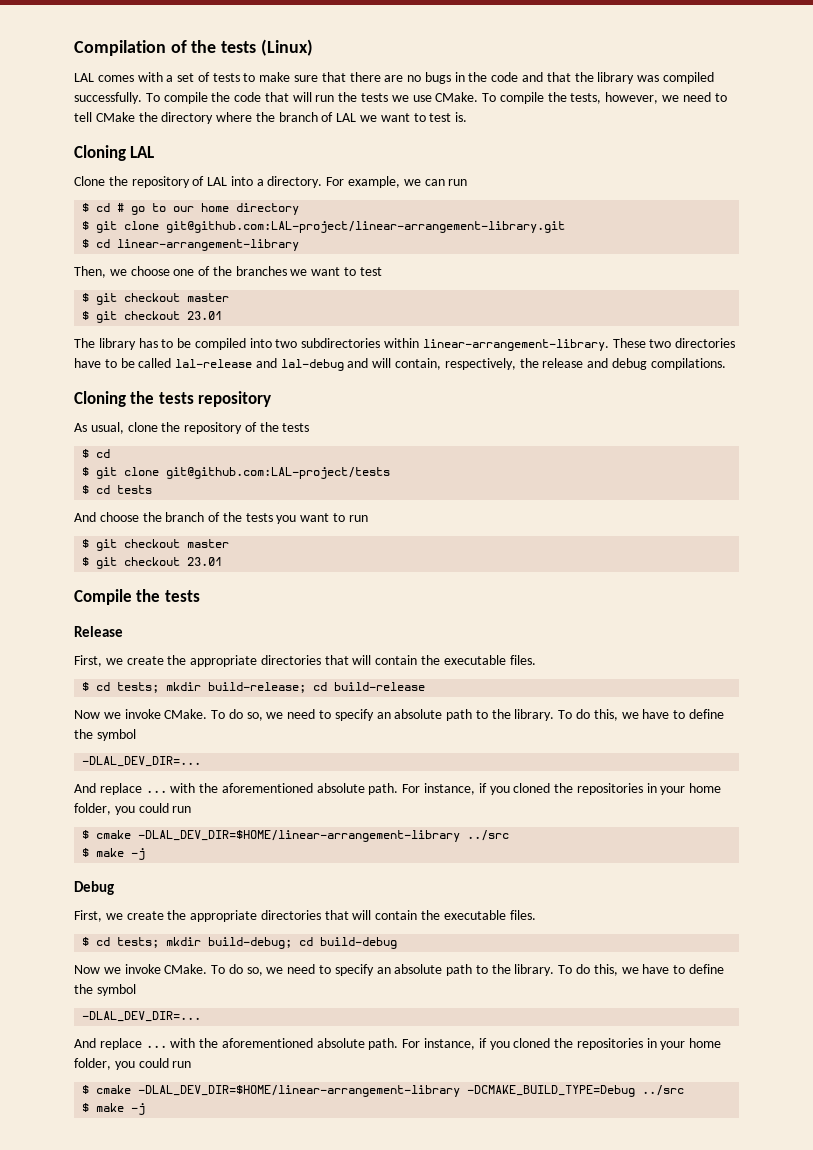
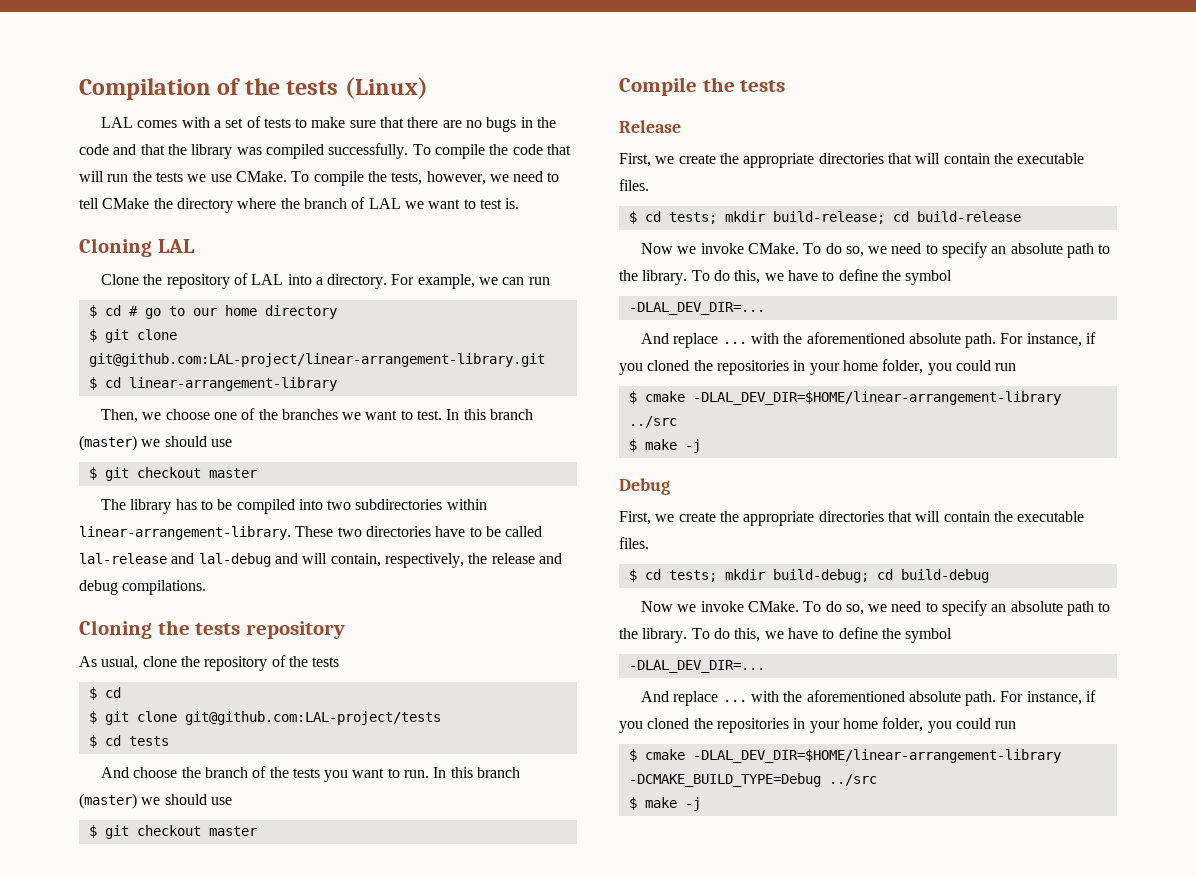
[359,267,382,276] [82,293,230,305] [82,311,223,323] test // $ git checkout master // $ git checkout 23.01 -> [417,409,534,420] [79,435,232,451] [88,467,257,481] test. In this branch (master) we should use // $ git checkout master
[348,515,368,522] [82,539,230,551] [82,557,223,569] run // $ git checkout master // $ git checkout 23.01 -> [404,767,521,778] [79,793,232,809] [88,825,257,839] run. In this branch (master) we should use // $ git checkout master

